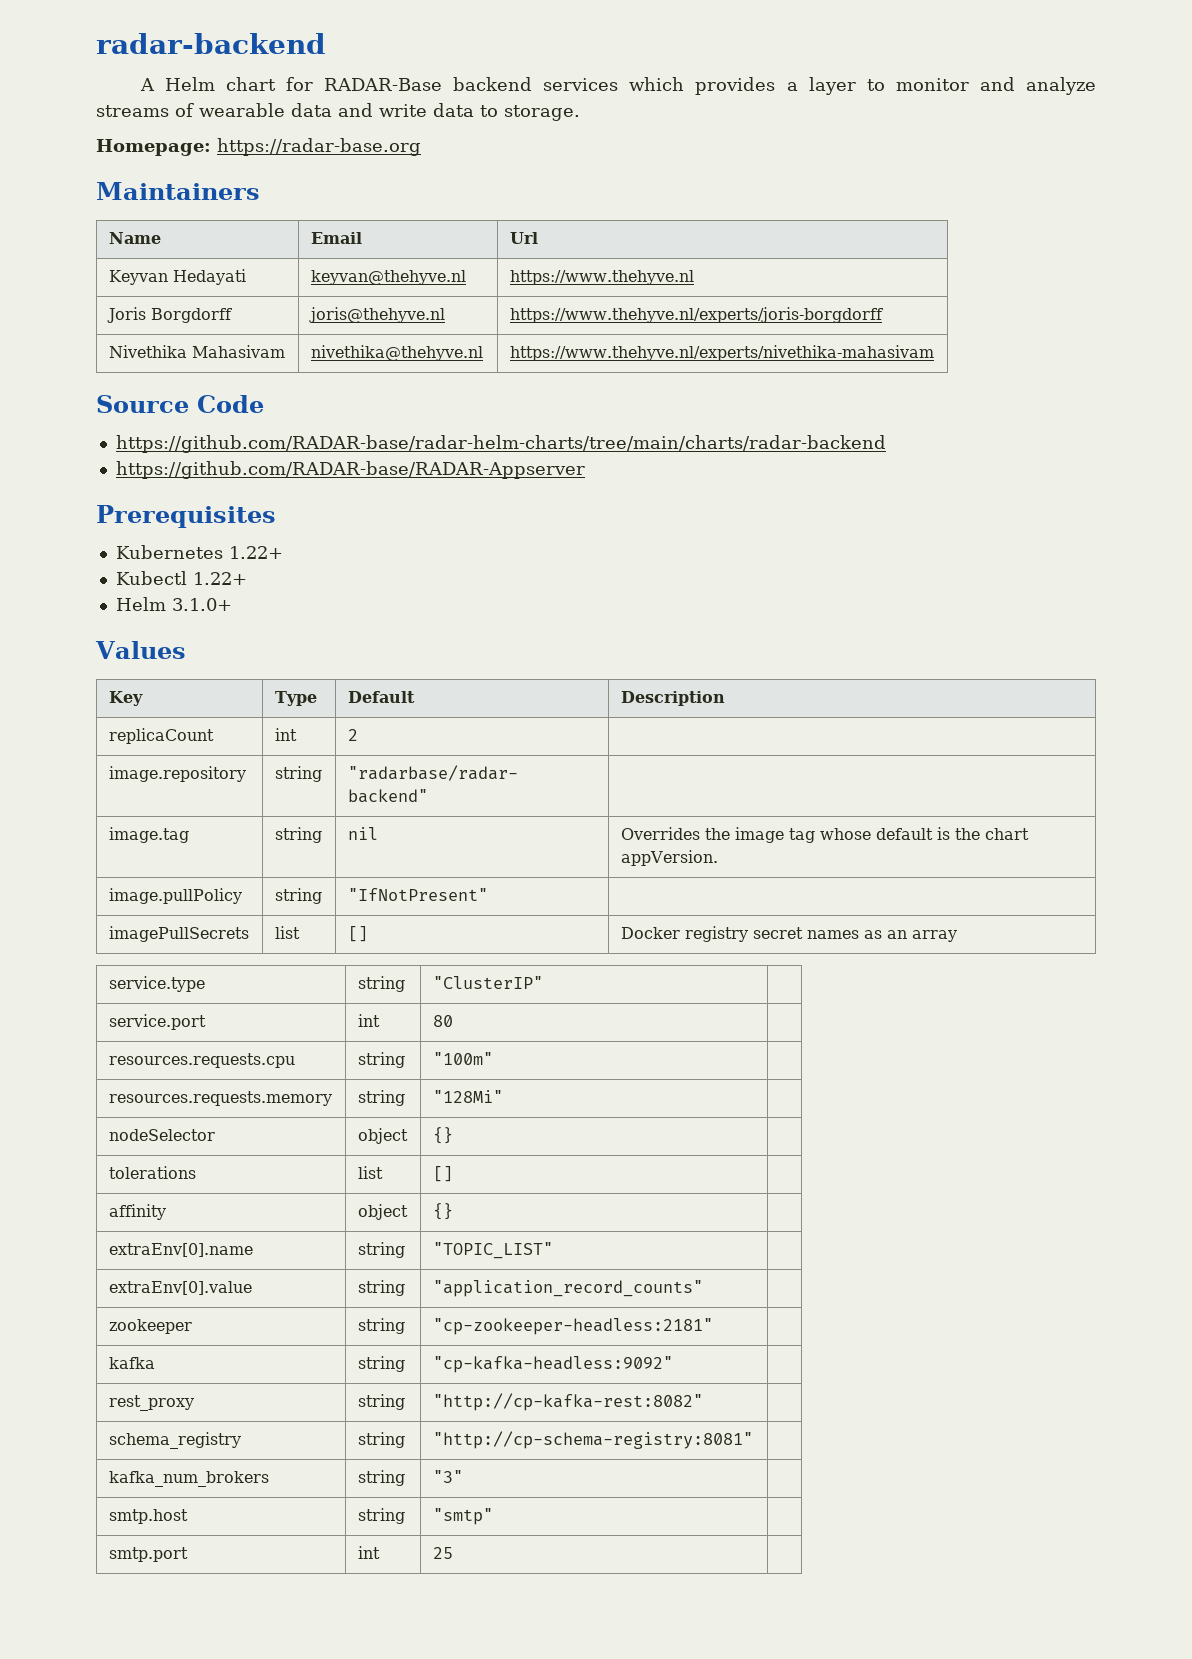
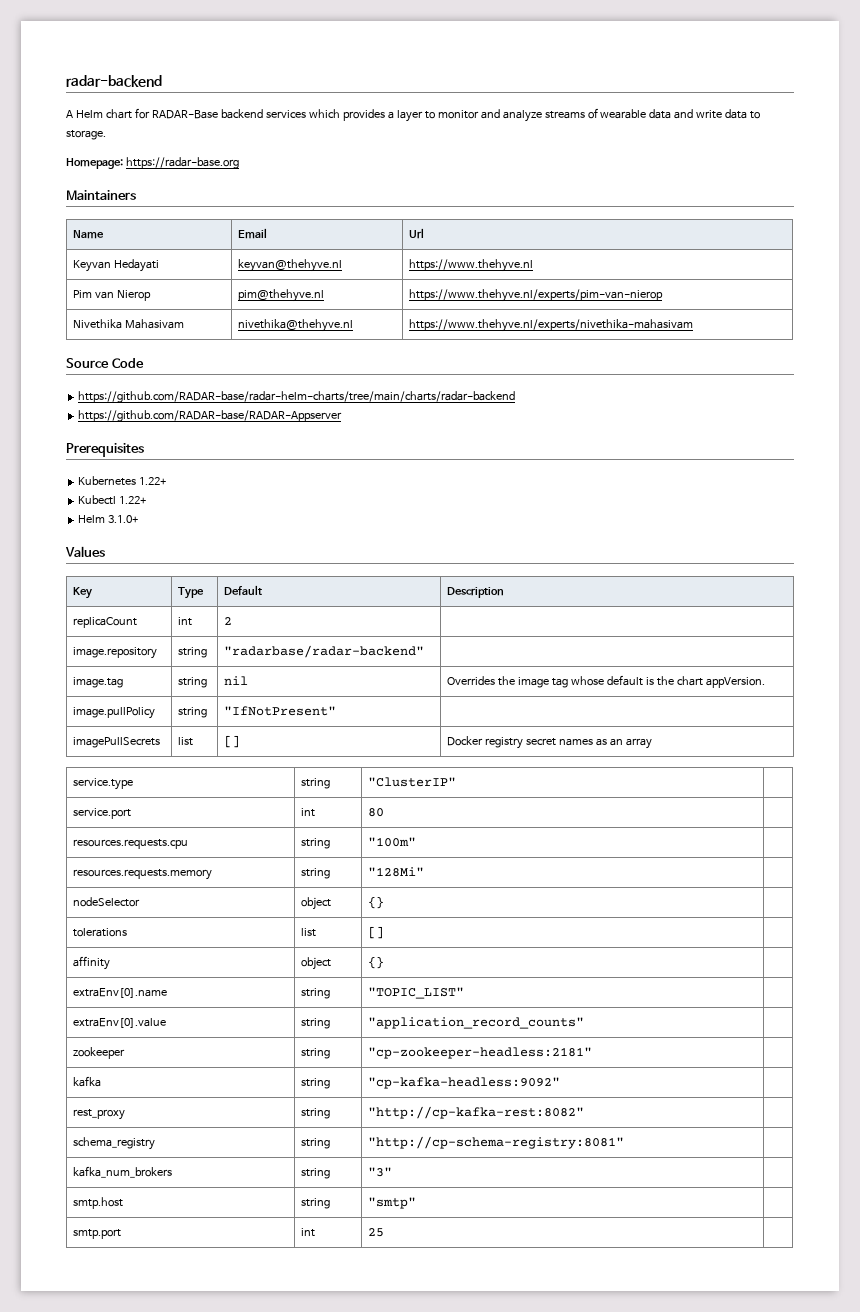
[106,307,232,323] [308,307,445,323] [509,307,883,323] Joris Borgdorff | joris@thehyve.nl | https://www.thehyve.nl/experts/joris-borgdorff -> [73,290,152,301] [238,289,325,302] [409,289,664,302] Pim van Nierop | pim@thehyve.nl | https://www.thehyve.nl/experts/pim-van-nierop

